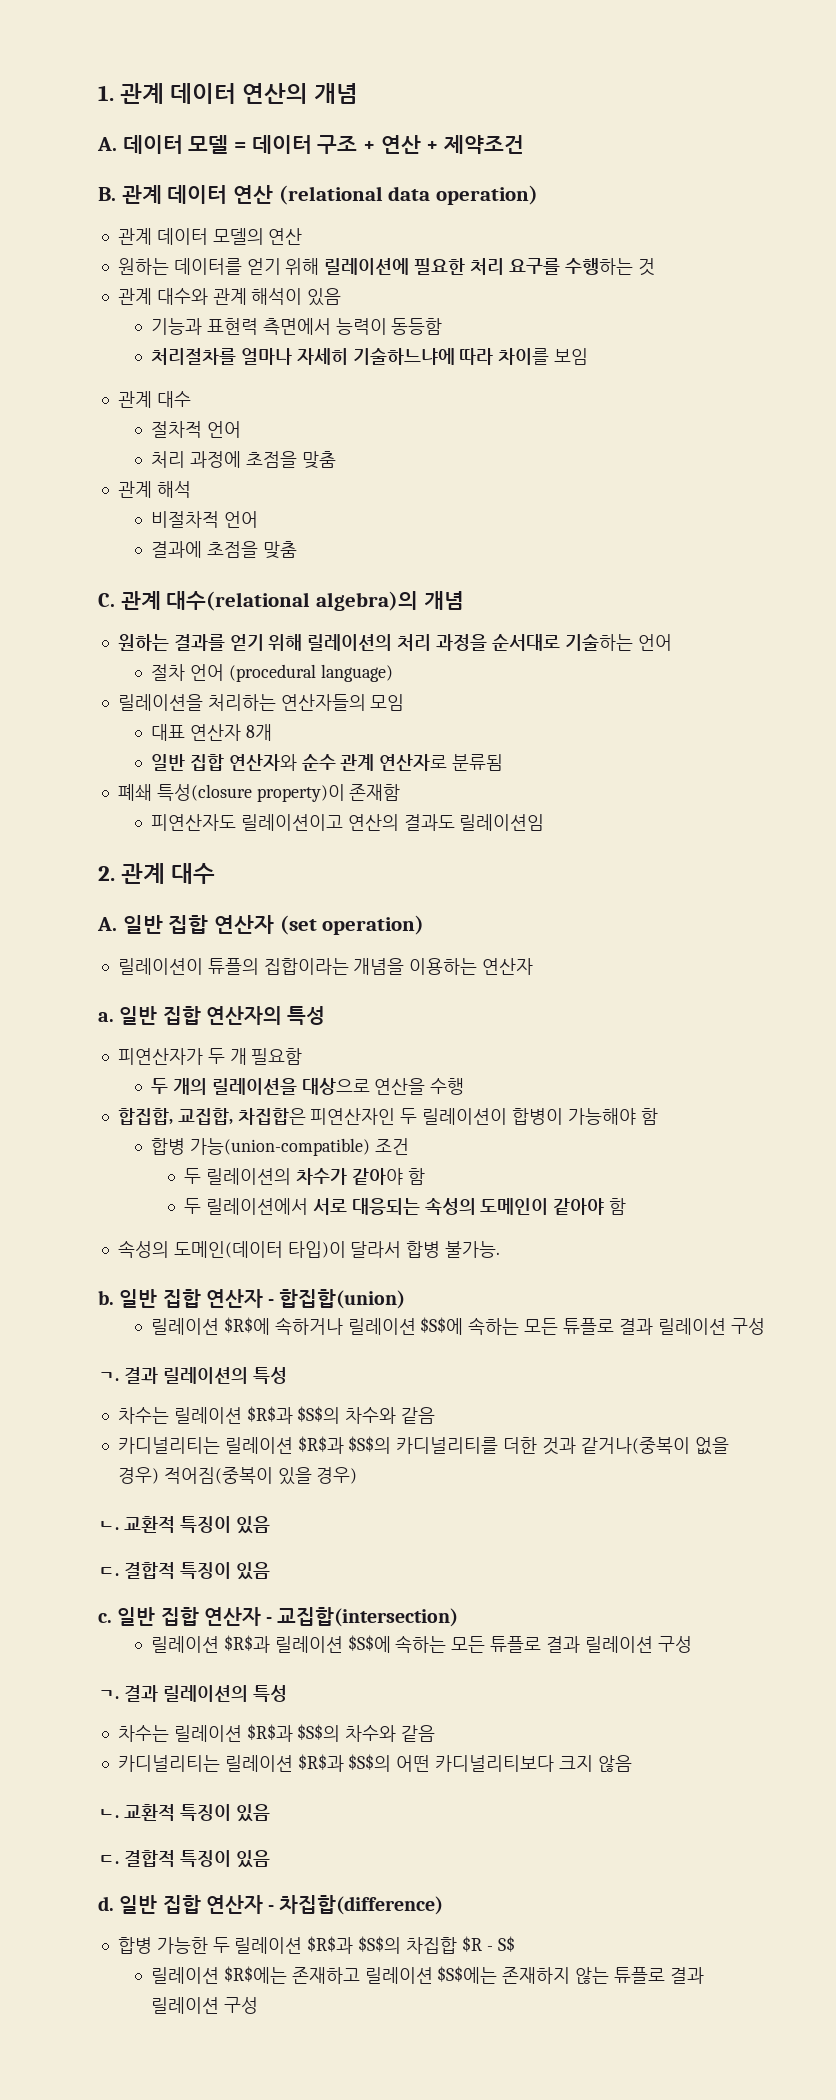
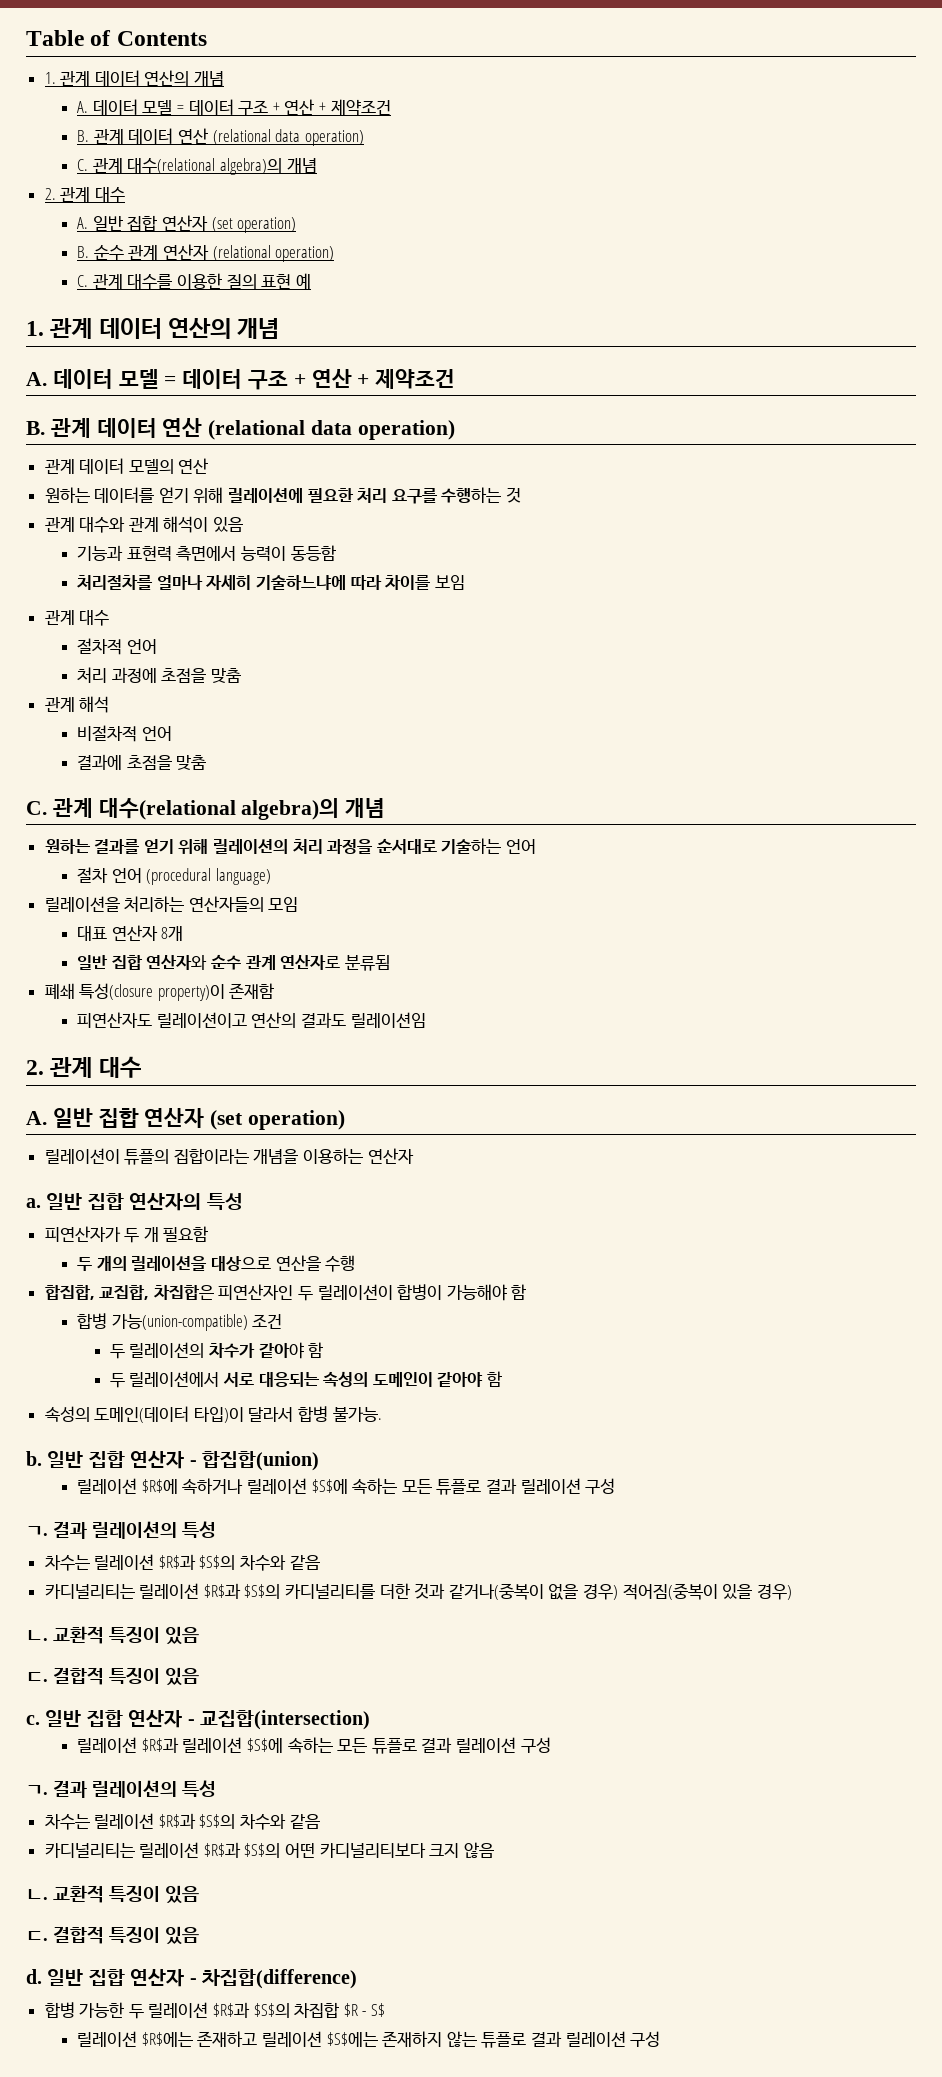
(98, 93) none -> [26,30,207,46] [44,70,225,86] [77,99,391,116] [77,128,364,146] [77,158,317,175] [44,187,125,203] [77,215,297,233] [77,244,335,262] [77,273,311,290] Table of Contents // 1. 관계 데이터 연산의 개념 // A. 데이터 모델 = 데이터 구조 + 연산 + 제약조건 // B. 관계 데이터 연산 (relational data operation) // C. 관계 대수(relational algebra)의 개념 // 2. 관계 대수 // A. 일반 집합 연산자 (set operation) // B. 순수 관계 연산자 (relational operation) // C. 관계 대수를 이용한 질의 표현 예 //

